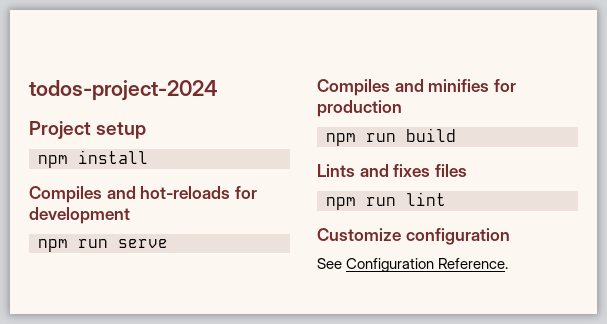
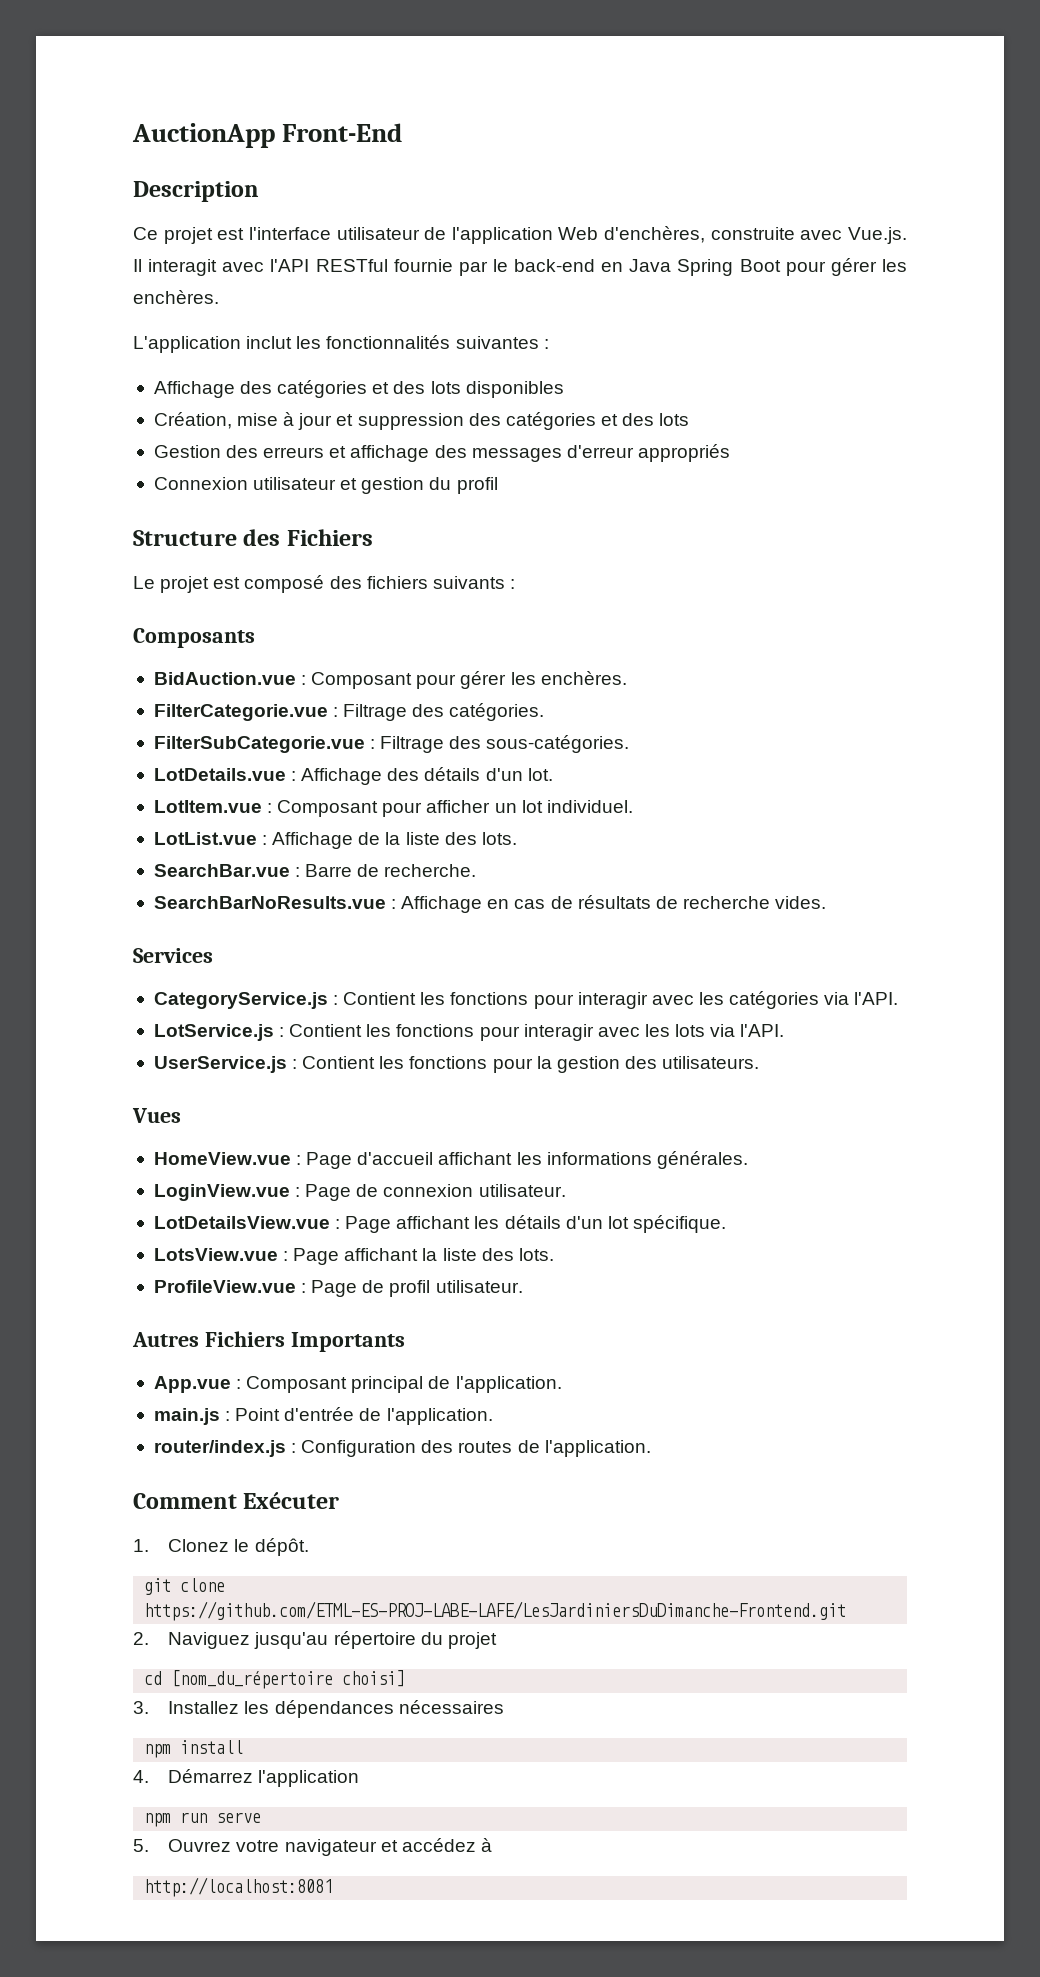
[29,80,218,101] [29,121,147,139] [38,150,148,168] [29,186,257,203] [29,207,130,224] [38,239,168,252] [317,79,516,96] [317,100,402,117] [326,128,456,146] [317,164,467,177] [326,192,446,210] [317,228,510,245] [317,258,509,272] todos-project-2024 // Project setup // npm install // Compiles and hot-reloads for development // npm run serve // Compiles and minifies for production // npm run build // Lints and fixes files // npm run lint // Customize configuration // See Configuration Reference. -> [132,123,403,148] [133,181,259,202] [133,226,907,244] [133,258,907,276] [133,290,219,304] [133,335,549,353] [153,380,564,398] [153,412,690,430] [153,444,730,462] [153,477,498,494] [133,529,373,546] [133,575,515,593] [133,628,255,648] [153,671,627,689] [153,703,545,721] [153,735,630,753] [153,767,553,785] [153,800,633,817] [153,832,517,849] [153,864,477,877] [153,895,827,913] [133,948,213,963] [153,991,899,1009] [153,1024,785,1041] [153,1056,760,1073] [132,1108,181,1123] [153,1151,748,1169] [153,1184,566,1201] [153,1215,726,1233] [153,1248,554,1265] [153,1280,523,1297] [132,1331,405,1352] [153,1376,562,1393] [153,1407,493,1425] [153,1440,651,1457] [133,1492,340,1509] [133,1538,309,1556] [144,1578,226,1595] [144,1601,847,1621] [133,1631,497,1649] [144,1670,406,1689] [133,1700,504,1718] [144,1740,244,1758] [133,1769,360,1787] [144,1812,262,1827] [133,1838,492,1856] [144,1877,334,1897] AuctionApp Front-End // Description // Ce projet est l'interface utilisateur de l'application Web d'enchères, construite avec Vue.js. Il interagit avec l'API RESTful fournie par le back-end en Java Spring Boot pour gérer les enchères. // L'application inclut les fonctionnalités suivantes : // Affichage des catégories et des lots disponibles // Création, mise à jour et suppression des catégories et des lots // Gestion des erreurs et affichage des messages d'erreur appropriés // Connexion utilisateur et gestion du profil // Structure des Fichiers // Le projet est composé des fichiers suivants : // Composants // BidAuction.vue : Composant pour gérer les enchères. // FilterCategorie.vue : Filtrage des catégories. // FilterSubCategorie.vue : Filtrage des sous-catégories. // LotDetails.vue : Affichage des détails d'un lot. // LotItem.vue : Composant pour afficher un lot individuel. // LotList.vue : Affichage de la liste des lots. // SearchBar.vue : Barre de recherche. // SearchBarNoResults.vue : Affichage en cas de résultats de recherche vides. // Services // CategoryService.js : Contient les fonctions pour interagir avec les catégories via l'API. // LotService.js : Contient les fonctions pour interagir avec les lots via l'API. // UserService.js : Contient les fonctions pour la gestion des utilisateurs. // Vues // HomeView.vue : Page d'accueil affichant les informations générales. // LoginView.vue : Page de connexion utilisateur. // LotDetailsView.vue : Page affichant les détails d'un lot spécifique. // LotsView.vue : Page affichant la liste des lots. // ProfileView.vue : Page de profil utilisateur. // Autres Fichiers Importants // App.vue : Composant principal de l'application. // main.js : Point d'entrée de l'application. // router/index.js : Configuration des routes de l'application. // Comment Exécuter // 1. Clonez le dépôt. // git clone https://github.com/ETML-ES-PROJ-LABE-LAFE/LesJardiniersDuDimanche-Frontend.git // 2. Naviguez jusqu'au répertoire du projet // cd [nom_du_répertoire choisi] // 3. Installez les dépendances nécessaires // npm install // 4. Démarrez l'application // npm run serve // 5. Ouvrez votre navigateur et accédez à // http://localhost:8081

